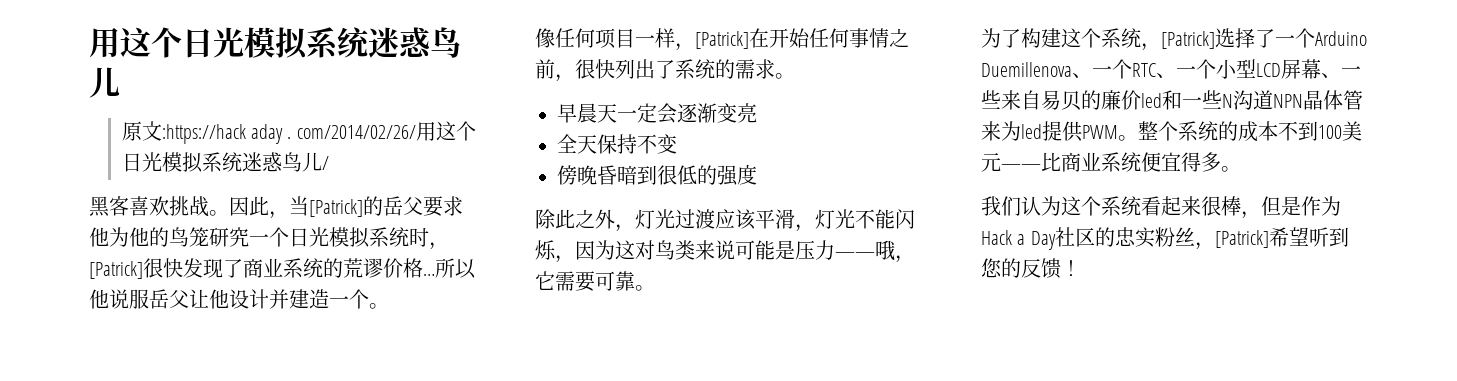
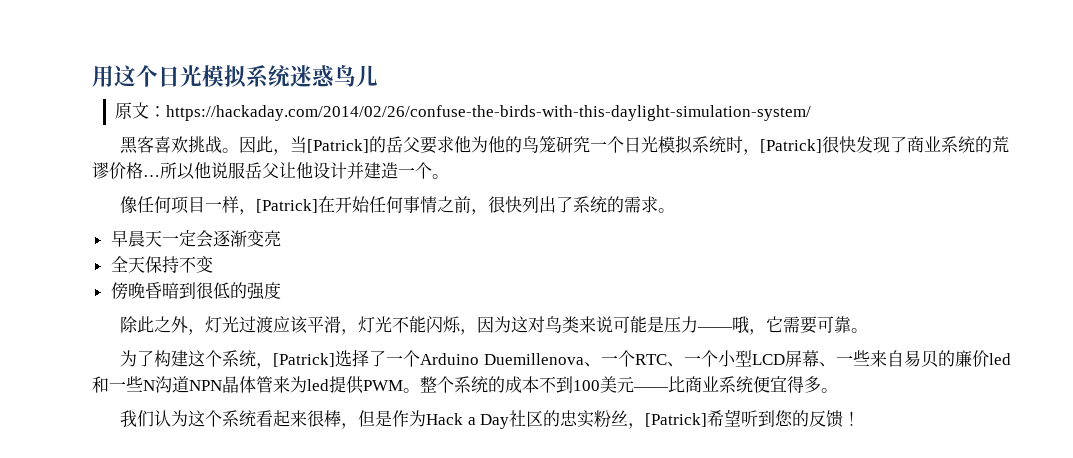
[161,121,476,144] [121,152,329,173] :https://hack aday . com/2014/02/26/用这个日光模拟系统迷惑鸟儿/ -> [149,105,812,121] ：https://hackaday.com/2014/02/26/confuse-the-birds-with-this-daylight-simulation-system/

